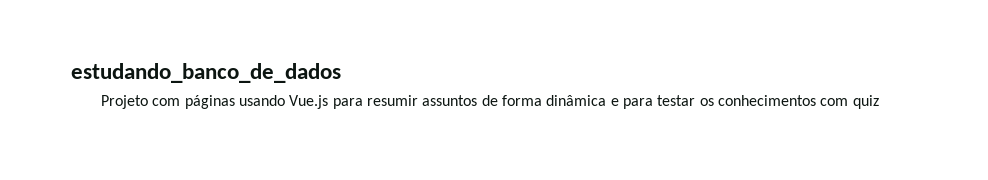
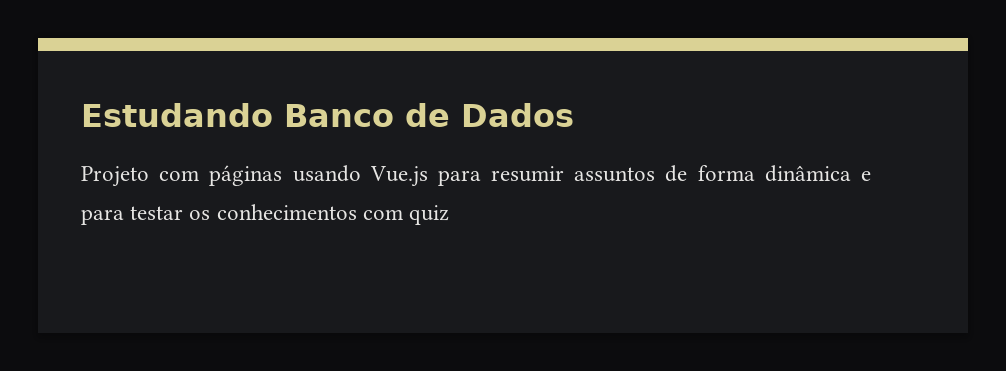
[71,63,341,83] estudando_banco_de_dados -> [81,103,574,127] Estudando Banco de Dados

